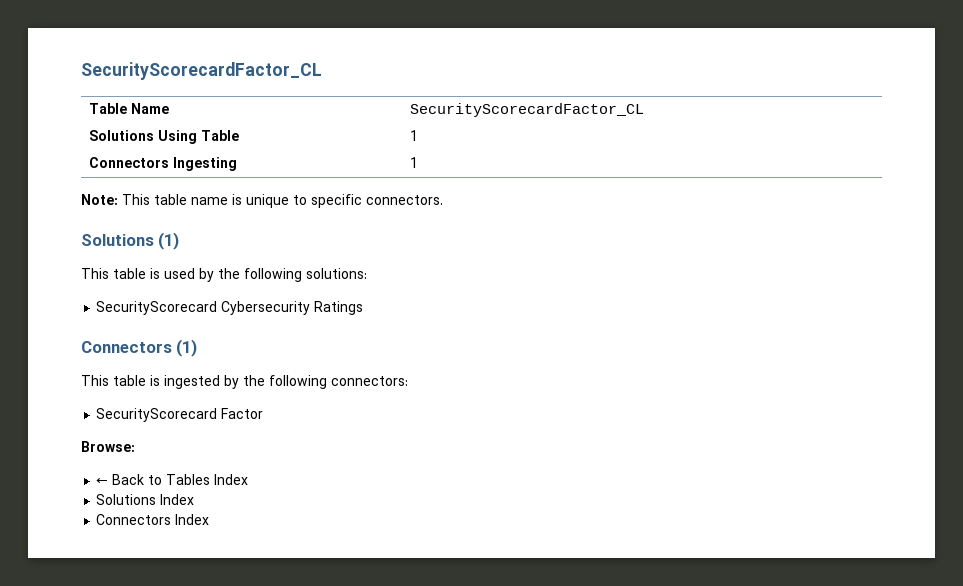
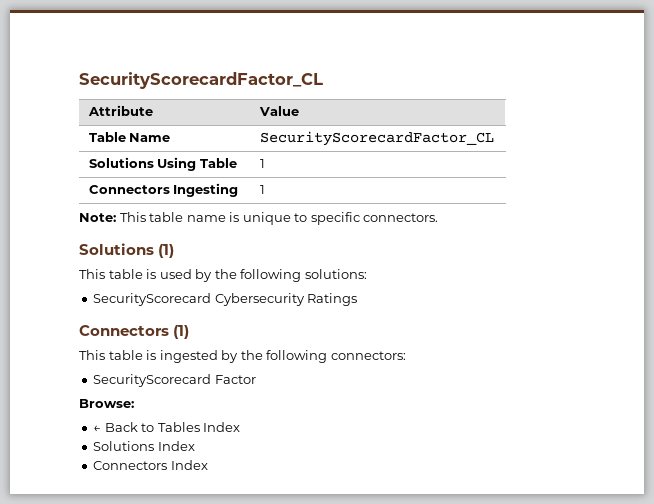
[81,62,322,80] SecurityScorecardFactor_CL -> [79,72,323,89] [87,105,153,116] [258,106,299,116] SecurityScorecardFactor_CL // Attribute | Value

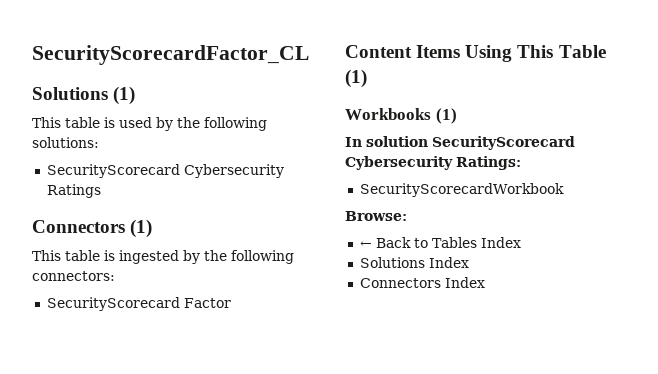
[79,72,323,89] [87,105,153,116] [258,106,299,116] [88,132,171,142] [259,131,494,146] [88,157,237,171] [259,159,265,168] [88,183,239,197] [259,185,265,194] [79,212,439,225] SecurityScorecardFactor_CL // Attribute | Value // Table Name | SecurityScorecardFactor_CL // Solutions Using Table | 1 // Connectors Ingesting | 1 // Note: This table name is unique to specific connectors. -> [32,45,309,65] SecurityScorecardFactor_CL
(256, 379) none -> [345,45,606,62] [345,69,367,88] [345,108,457,124] [345,136,575,150] [345,156,521,170] [359,183,564,197] // Content Items Using This Table (1) // Workbooks (1) // In solution SecurityScorecard Cybersecurity Ratings: // SecurityScorecardWorkbook

